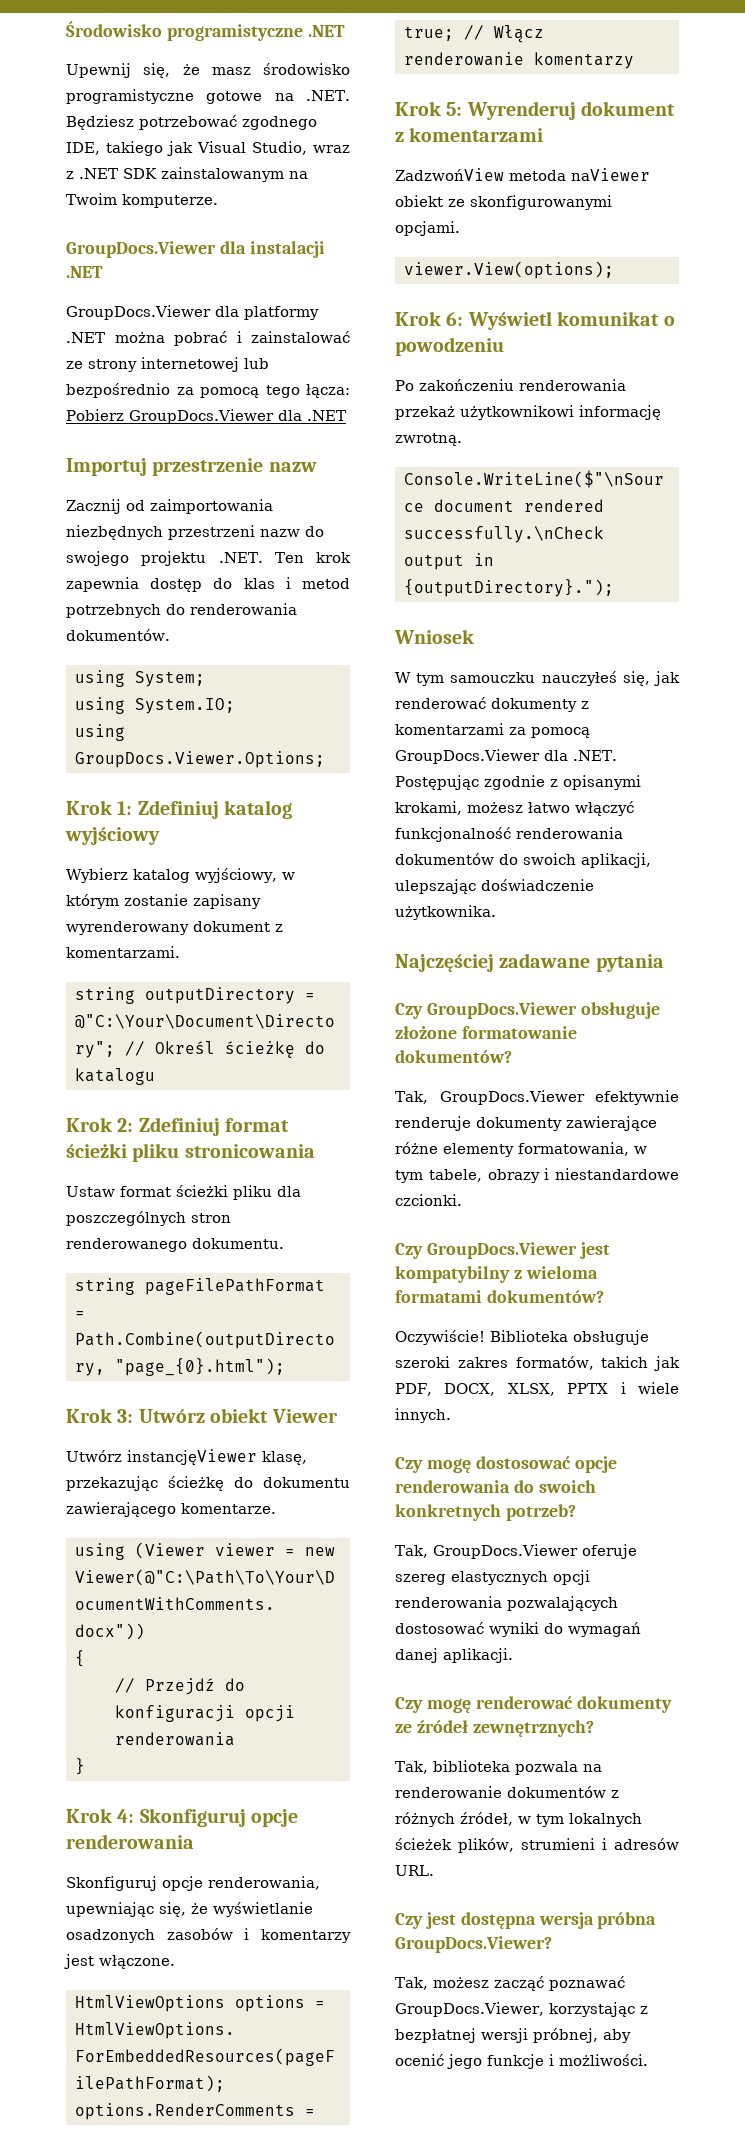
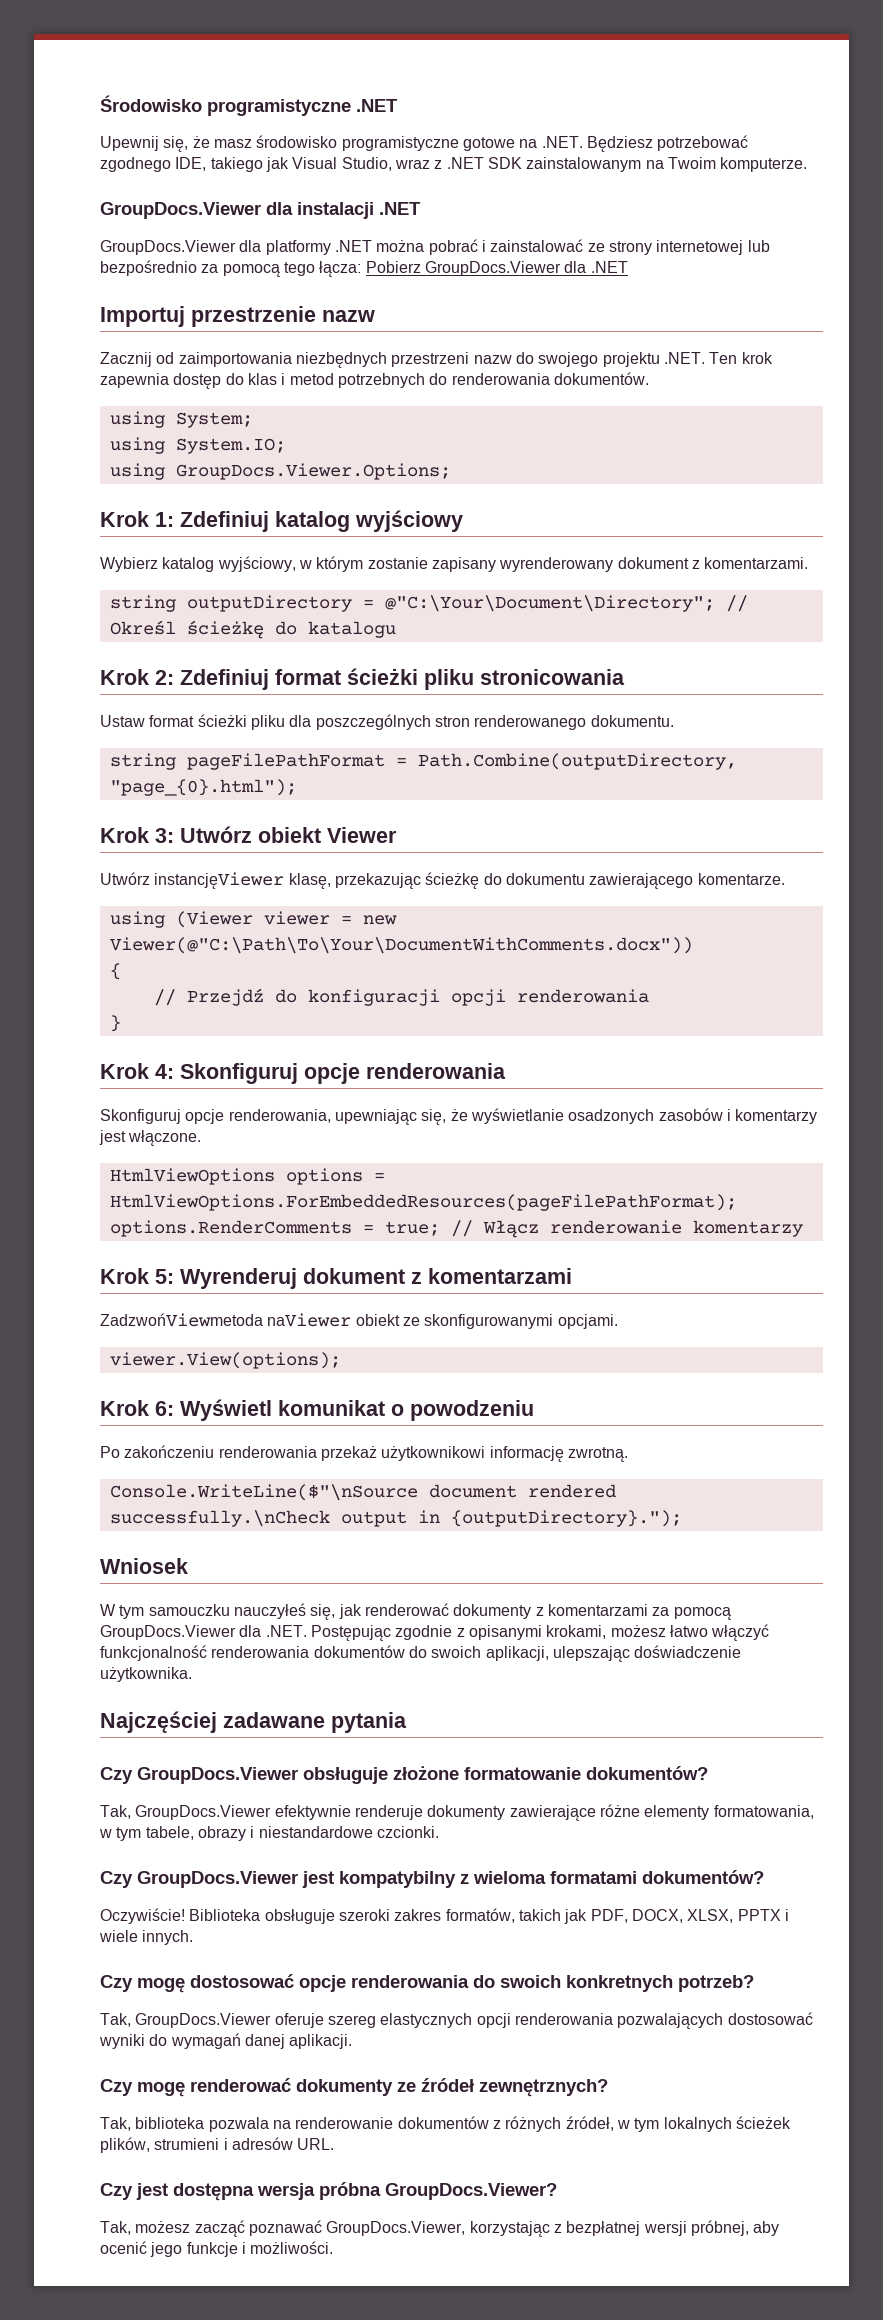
[395,168,566,181] ZadzwońView metoda -> [100,1313,263,1327] ZadzwońViewmetoda

